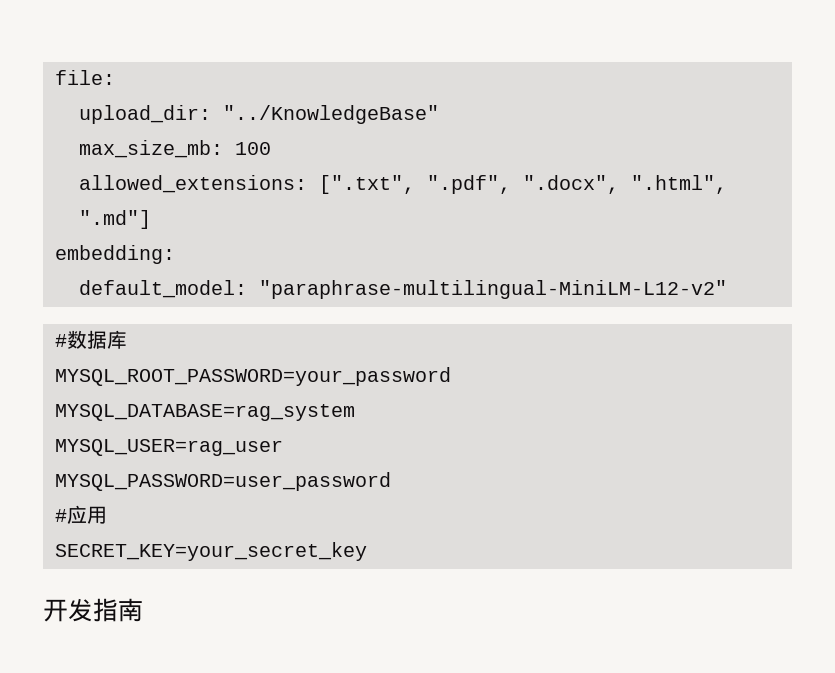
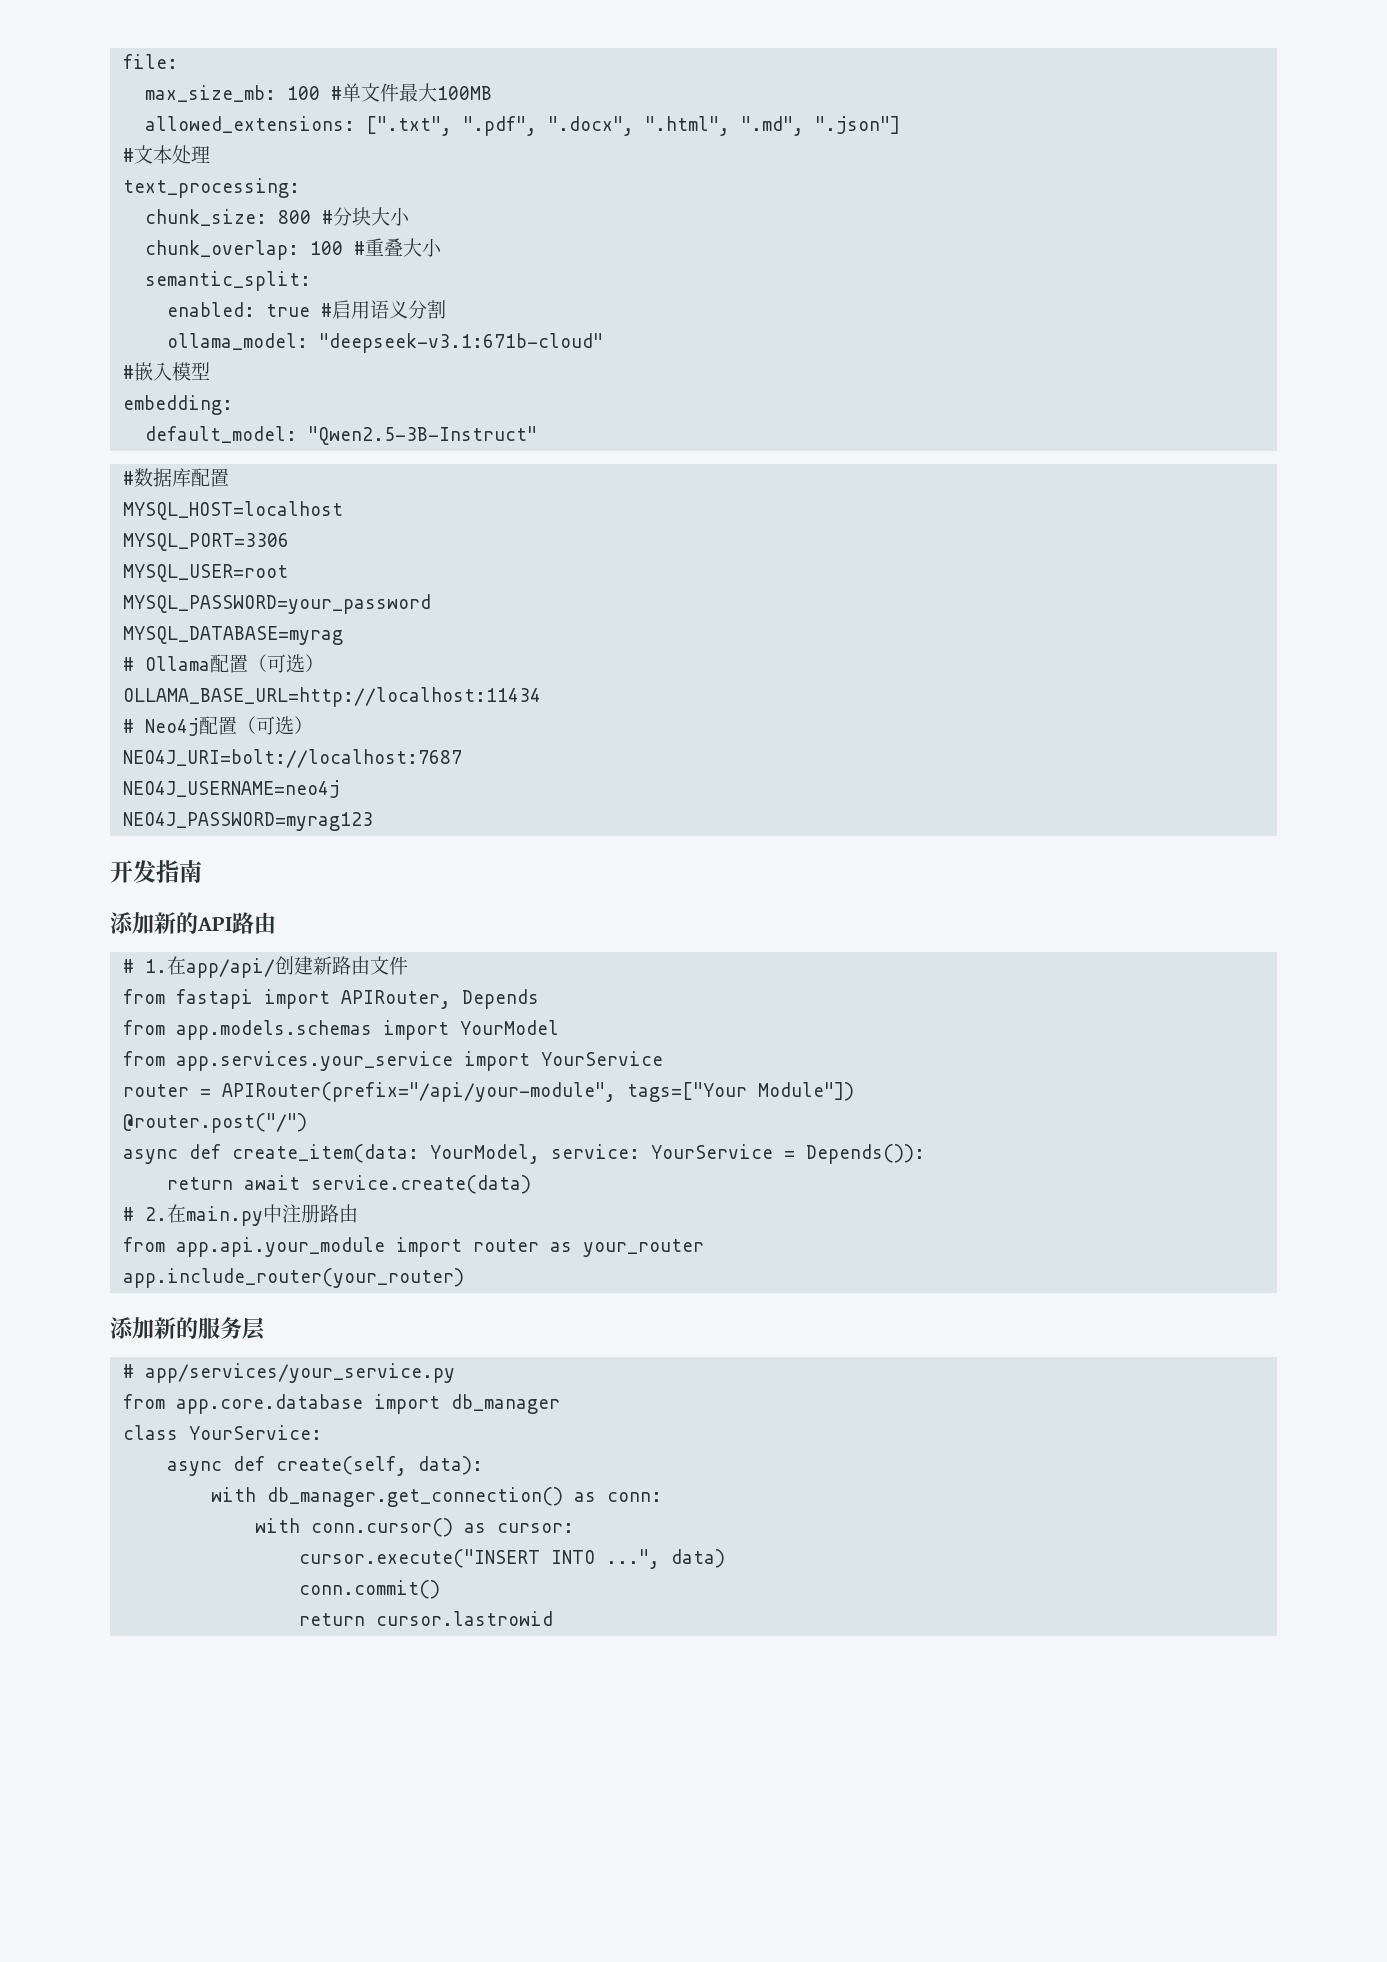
[79,105,439,124] // upload_dir: "../KnowledgeBase" -> (178, 61) none
(271, 148) none -> [330,83,492,102] #单文件最大100MB
[79,210,151,229] ".md"] -> [740,116,900,136] [122,145,210,164] [122,178,300,198] [144,207,410,226] [144,238,442,260] [144,271,311,291] [166,300,446,319] [166,333,603,353] [122,362,210,381] ".md", ".json"] // #文本处理 // text_processing: // chunk_size: 800 #分块大小 // chunk_overlap: 100 #重叠大小 // semantic_split: // enabled: true #启用语义分割 // ollama_model: "deepseek-v3.1:671b-cloud" // #嵌入模型
[259,280,727,299] "paraphrase-multilingual-MiniLM-L12-v2" -> [307,426,537,445] "Qwen2.5-3B-Instruct"
[55,367,451,386] [55,404,355,421] [55,439,283,456] [55,472,391,491] [55,505,107,524] [55,542,367,561] [43,598,143,622] // MYSQL_ROOT_PASSWORD=your_password // MYSQL_DATABASE=rag_system // MYSQL_USER=rag_user // MYSQL_PASSWORD=user_password // #应用 // SECRET_KEY=your_secret_key // 开发指南 -> [190,468,229,487] [122,501,343,520] [122,533,289,551] [122,564,288,582] [122,594,431,614] [122,626,343,645] [122,654,324,673] [122,687,541,707] [122,716,313,736] [122,749,462,768] [122,780,340,798] [122,812,373,831] [110,860,202,883] [110,912,276,934] [122,956,408,978] [122,989,539,1009] [122,1020,559,1040] [122,1051,663,1071] [122,1082,854,1102] [122,1113,307,1133] [122,1144,925,1164] [166,1175,531,1194] [122,1204,358,1226] [122,1237,704,1257] [122,1268,464,1288] [110,1317,265,1340] [122,1363,455,1383] [122,1394,560,1414] [122,1425,322,1440] [166,1456,483,1476] [210,1487,662,1507] [254,1518,574,1537] [298,1549,725,1569] [298,1580,440,1599] [298,1611,553,1626] 配置 // MYSQL_HOST=localhost // MYSQL_PORT=3306 // MYSQL_USER=root // MYSQL_PASSWORD=your_password // MYSQL_DATABASE=myrag // # Ollama配置（可选） // OLLAMA_BASE_URL=http://localhost:11434 // # Neo4j配置（可选） // NEO4J_URI=bolt://localhost:7687 // NEO4J_USERNAME=neo4j // NEO4J_PASSWORD=myrag123 // 开发指南 // 添加新的API路由 // # 1.在app/api/创建新路由文件 // from fastapi import APIRouter, Depends // from app.models.schemas import YourModel // from app.services.your_service import YourService // router = APIRouter(prefix="/api/your-module", tags=["Your Module"]) // @router.post("/") // async def create_item(data: YourModel, service: YourService = Depends()): // return await service.create(data) // # 2.在main.py中注册路由 // from app.api.your_module import router as your_router // app.include_router(your_router) // 添加新的服务层 // # app/services/your_service.py // from app.core.database import db_manager // class YourService: // async def create(self, data): // with db_manager.get_connection() as conn: // with conn.cursor() as cursor: // cursor.execute("INSERT INTO ...", data) // conn.commit() // return cursor.lastrowid

